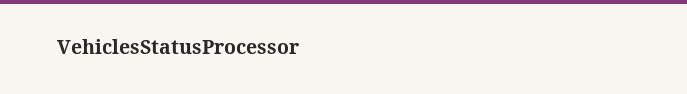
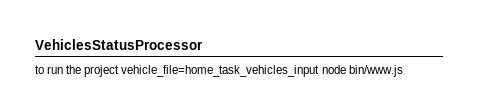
(299, 46) none -> [35,65,403,77] // to run the project vehicle_file=home_task_vehicles_input node bin/www.js

